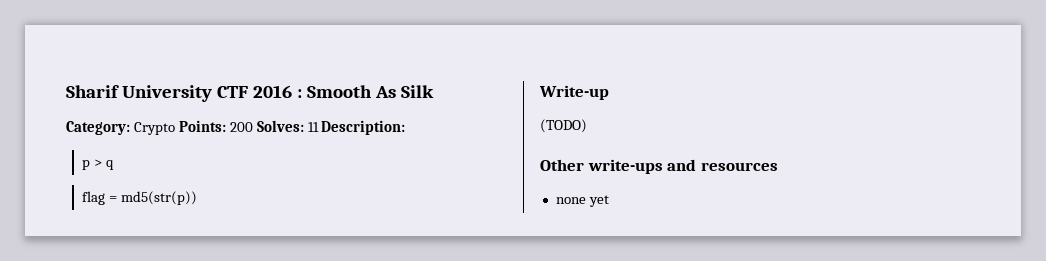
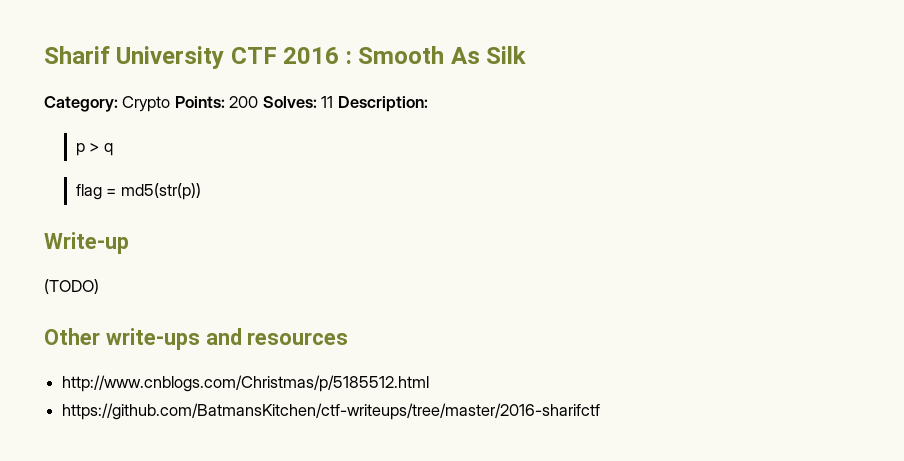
[555,195,609,207] none yet -> [62,375,430,392] [62,403,601,420] http://www.cnblogs.com/Christmas/p/5185512.html // https://github.com/BatmansKitchen/ctf-writeups/tree/master/2016-sharifctf

